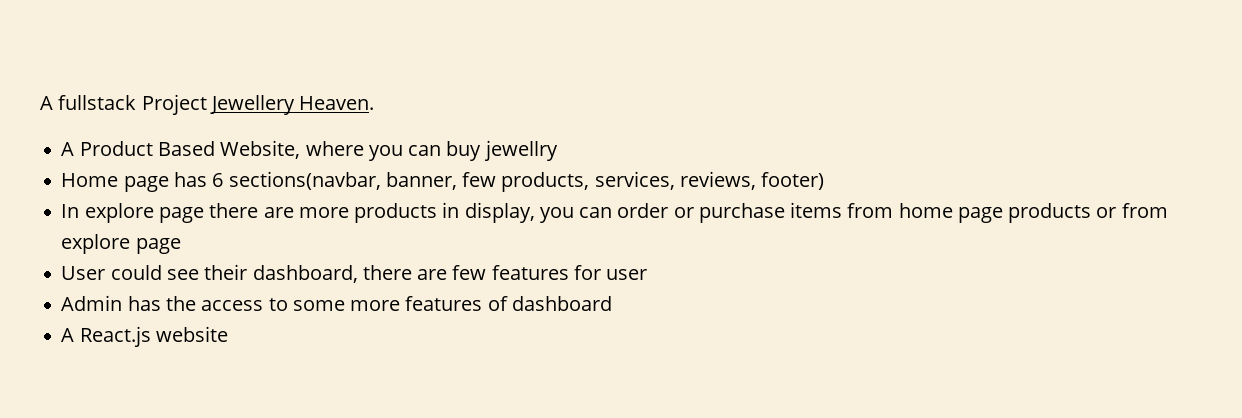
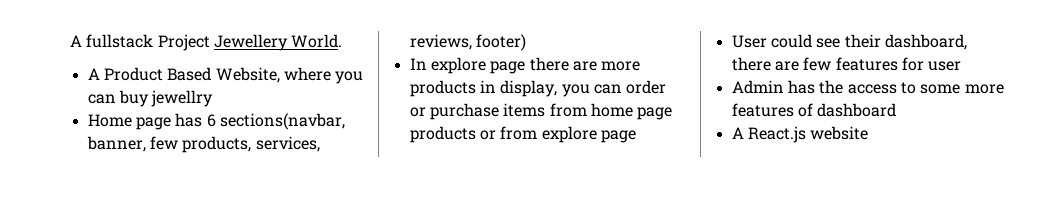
[299,96,375,110] Heaven. -> [291,34,343,48] World.

